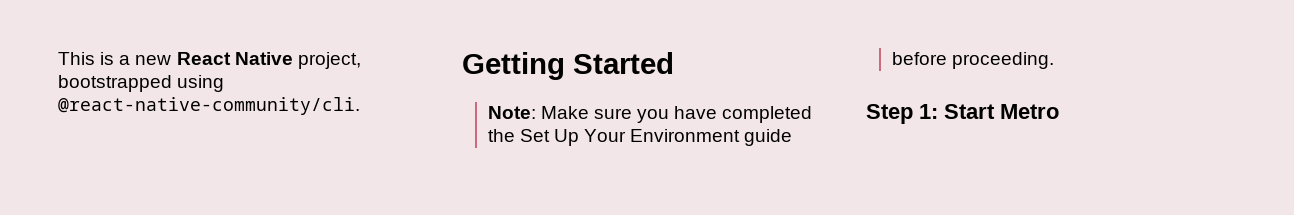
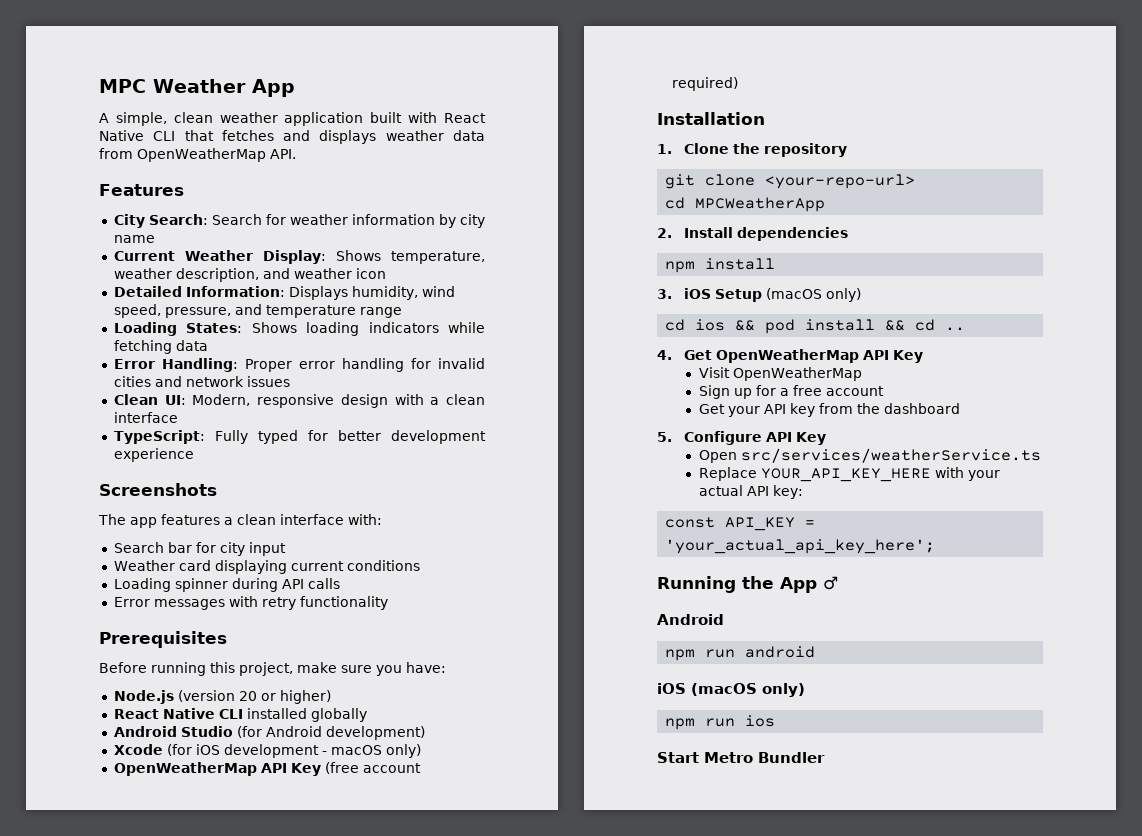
[58,52,361,69] [58,75,225,92] [58,97,360,115] [462,52,674,80] [487,106,813,123] [487,129,793,146] [891,52,1054,69] [866,104,938,124] This is a new React Native project, bootstrapped using @react-native-community/cli. // Getting Started // Note: Make sure you have completed the Set Up Your Environment guide before proceeding. // Step 1: -> [99,79,295,97] [99,112,486,126] [99,130,485,144] [99,148,296,162] [99,184,184,196] [113,214,485,228] [113,235,155,243] [113,250,485,264] [113,268,386,282] [113,286,455,300] [113,304,402,318] [113,322,485,336] [113,340,208,354] [113,358,485,372] [113,376,290,387] [113,394,485,408] [113,412,178,423] [113,430,486,444] [113,448,194,462] [99,483,217,496] [98,514,382,528] [113,542,286,556] [113,560,420,574] [113,578,340,592] [113,596,388,610] [99,631,227,648] [99,662,446,676] [113,690,331,704] [113,708,367,722] [113,726,425,740] [113,744,421,758] [113,762,421,776] [671,77,738,91] [657,112,765,125] [657,143,847,157] [665,174,916,189] [665,197,826,212] [657,227,848,241] [665,258,776,273] [657,288,861,302] [665,319,966,334] [657,349,923,363] [698,367,862,381] [698,385,884,399] [698,403,960,417] [657,431,826,445] [698,448,1041,463] [698,467,1000,482] [698,485,803,499] [665,517,816,531] [665,539,936,554] [657,576,838,593] [657,614,724,625] [665,646,816,661] [657,683,805,697] [665,715,776,730] MPC Weather App // A simple, clean weather application built with React Native CLI that fetches and displays weather data from OpenWeatherMap API. // Features // City Search: Search for weather information by city name // Current Weather Display: Shows temperature, weather description, and weather icon // Detailed Information: Displays humidity, wind speed, pressure, and temperature range // Loading States: Shows loading indicators while fetching data // Error Handling: Proper error handling for invalid cities and network issues // Clean UI: Modern, responsive design with a clean interface // TypeScript: Fully typed for better development experience // Screenshots // The app features a clean interface with: // Search bar for city input // Weather card displaying current conditions // Loading spinner during API calls // Error messages with retry functionality // Prerequisites // Before running this project, make sure you have: // Node.js (version 20 or higher) // React Native CLI installed globally // Android Studio (for Android development) // Xcode (for iOS development - macOS only) // OpenWeatherMap API Key (free account required) // Installation // 1. Clone the repository // git clone <your-repo-url> // cd MPCWeatherApp // 2. Install dependencies // npm install // 3. iOS Setup (macOS only) // cd ios && pod install && cd .. // 4. Get OpenWeatherMap API Key // Visit OpenWeatherMap // Sign up for a free account // Get your API key from the dashboard // 5. Configure API Key // Open src/services/weatherService.ts // Replace YOUR_API_KEY_HERE with your actual API key: // const API_KEY = 'your_actual_api_key_here'; // Running the App ♂ // Android // npm run android // iOS (macOS only) // npm run ios //
(1059, 111) none -> [758,752,825,763] Bundler

